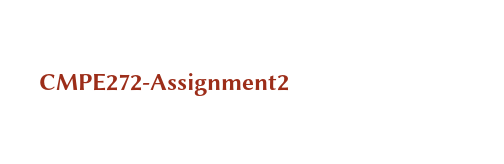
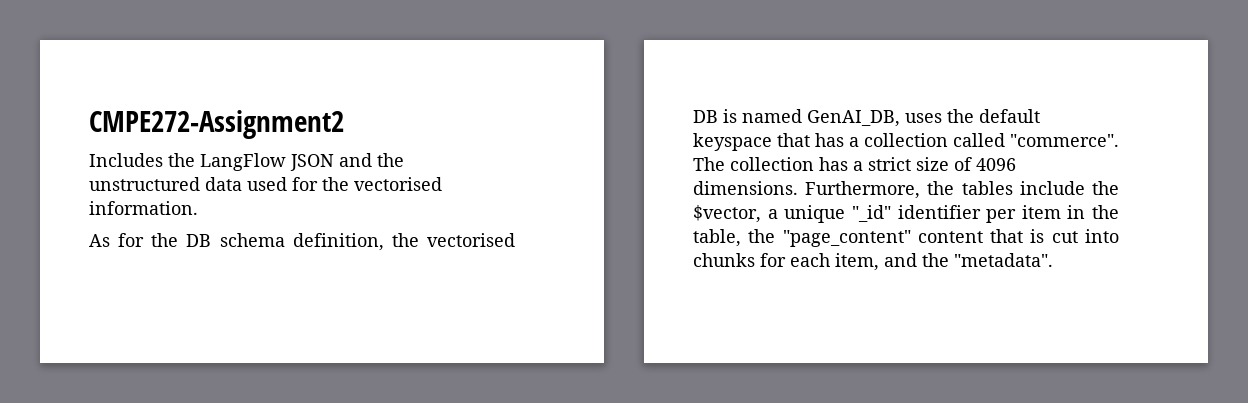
(289, 84) none -> [89,153,404,171] [89,177,442,191] [89,201,198,215] [89,233,515,251] [693,109,1040,127] [693,133,1119,151] [693,157,1016,171] [693,181,1119,199] [693,205,1119,223] [693,229,1119,247] [693,253,1053,271] // Includes the LangFlow JSON and the unstructured data used for the vectorised information. // As for the DB schema definition, the vectorised DB is named GenAI_DB, uses the default keyspace that has a collection called "commerce". The collection has a strict size of 4096 dimensions. Furthermore, the tables include the $vector, a unique "_id" identifier per item in the table, the "page_content" content that is cut into chunks for each item, and the "metadata".

